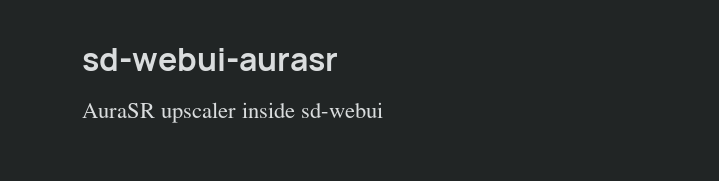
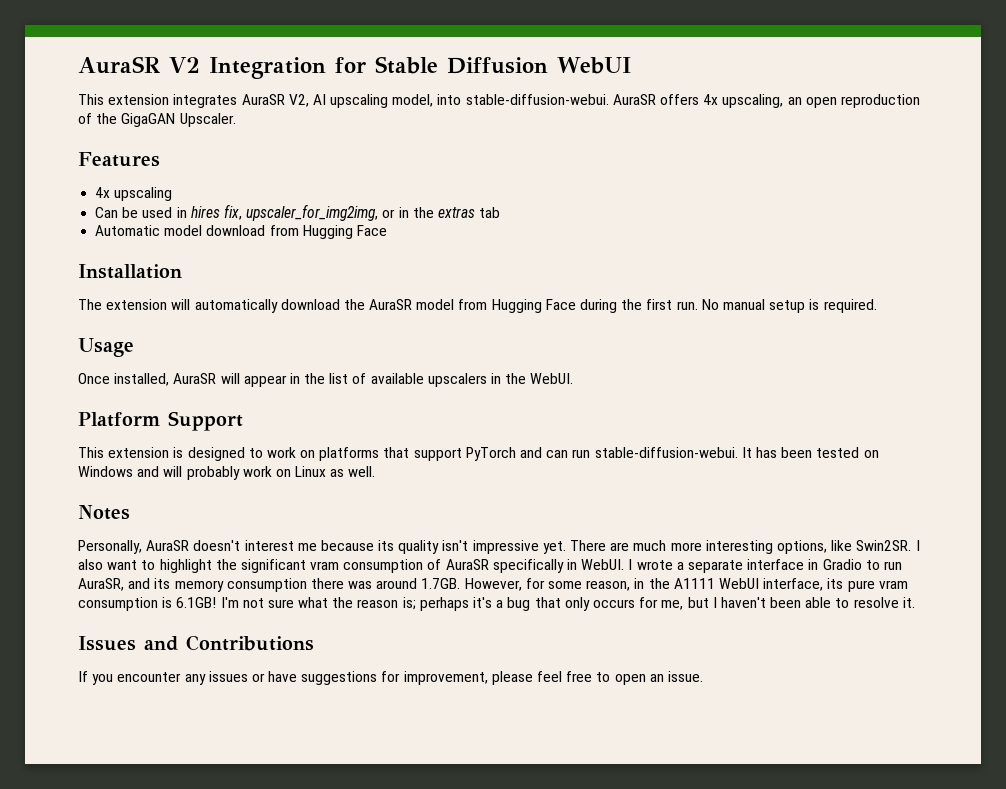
[82,48,338,71] [82,102,384,123] sd-webui-aurasr // AuraSR upscaler inside sd-webui -> [78,56,631,79] [78,94,920,108] [78,113,236,127] [78,152,160,167] [95,187,173,201] [95,204,501,221] [95,225,387,239] [78,264,182,279] [78,299,877,313] [78,338,134,357] [78,373,574,387] [78,411,243,431] [78,447,879,461] [78,466,376,480] [78,505,130,520] [78,540,920,554] [78,559,902,573] [78,578,908,592] [78,597,915,611] [78,635,314,651] [78,671,703,685] AuraSR V2 Integration for Stable Diffusion WebUI // This extension integrates AuraSR V2, AI upscaling model, into stable-diffusion-webui. AuraSR offers 4x upscaling, an open reproduction of the GigaGAN Upscaler. // Features // 4x upscaling // Can be used in hires fix, upscaler_for_img2img, or in the extras tab // Automatic model download from Hugging Face // Installation // The extension will automatically download the AuraSR model from Hugging Face during the first run. No manual setup is required. // Usage // Once installed, AuraSR will appear in the list of available upscalers in the WebUI. // Platform Support // This extension is designed to work on platforms that support PyTorch and can run stable-diffusion-webui. It has been tested on Windows and will probably work on Linux as well. // Notes // Personally, AuraSR doesn't interest me because its quality isn't impressive yet. There are much more interesting options, like Swin2SR. I also want to highlight the significant vram consumption of AuraSR specifically in WebUI. I wrote a separate interface in Gradio to run AuraSR, and its memory consumption there was around 1.7GB. However, for some reason, in the A1111 WebUI interface, its pure vram consumption is 6.1GB! I'm not sure what the reason is; perhaps it's a bug that only occurs for me, but I haven't been able to resolve it. // Issues and Contributions // If you encounter any issues or have suggestions for improvement, please feel free to open an issue.

